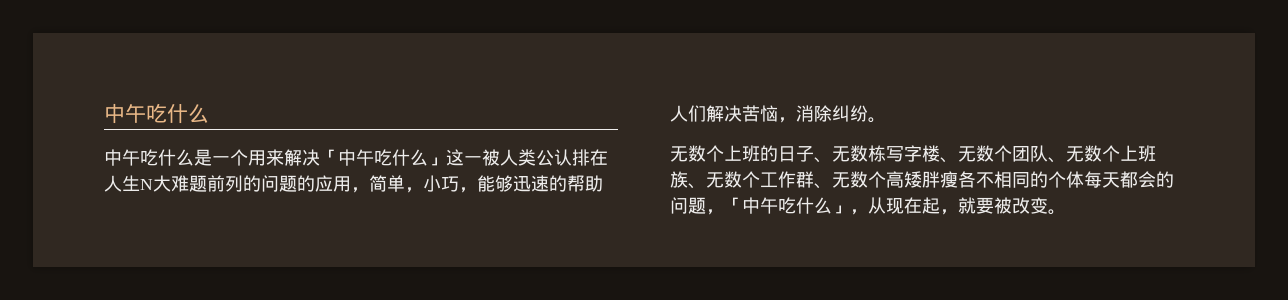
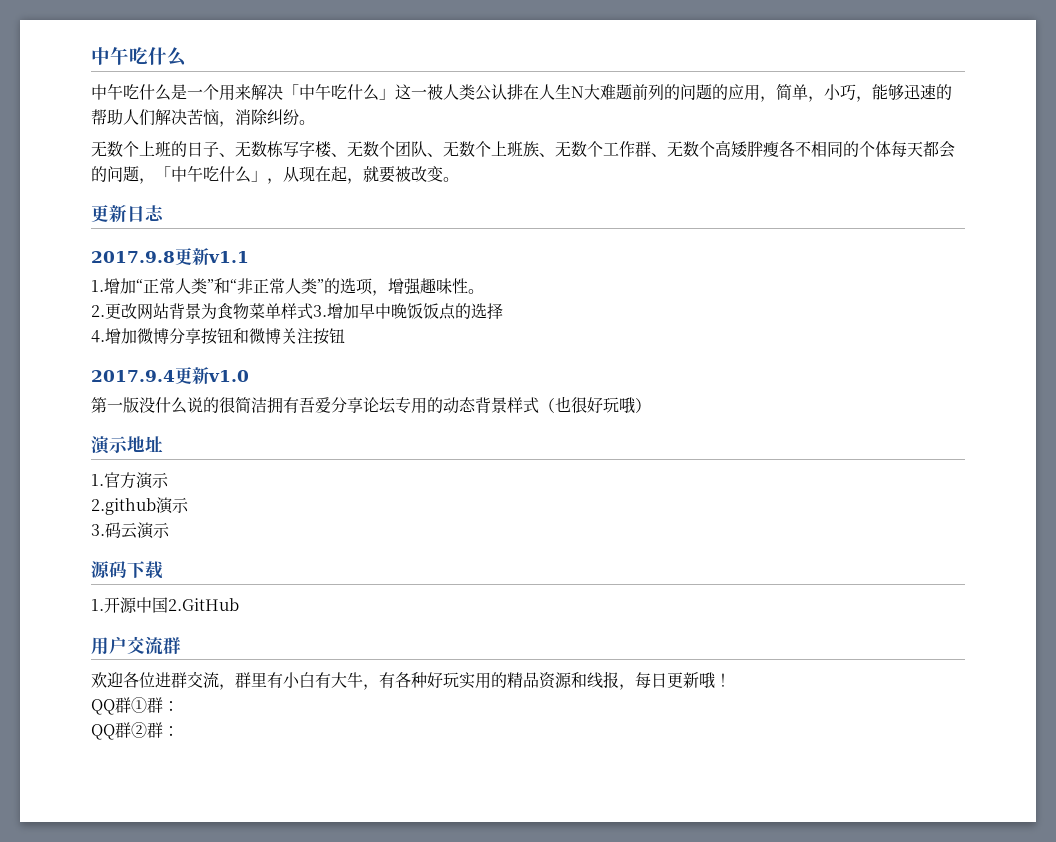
(1066, 212) none -> [91,205,164,222] [91,248,249,265] [91,278,484,296] [91,303,503,320] [91,328,345,345] [91,367,249,384] [91,396,651,414] [91,436,163,455] [91,472,169,489] [91,497,189,515] [91,522,170,539] [91,561,163,579] [91,597,239,613] [91,636,181,655] [91,671,731,690] [91,697,179,715] [91,722,179,740] // 更新日志 // 2017.9.8更新v1.1 // 1.增加“正常人类”和“非正常人类”的选项，增强趣味性。 // 2.更改网站背景为食物菜单样式3.增加早中晚饭饭点的选择 // 4.增加微博分享按钮和微博关注按钮 // 2017.9.4更新v1.0 // 第一版没什么说的很简洁拥有吾爱分享论坛专用的动态背景样式（也很好玩哦） // 演示地址 // 1.官方演示 // 2.github演示 // 3.码云演示 // 源码下载 // 1.开源中国2.GitHub // 用户交流群 // 欢迎各位进群交流，群里有小白有大牛，有各种好玩实用的精品资源和线报，每日更新哦！ // QQ群①群： // QQ群②群：

